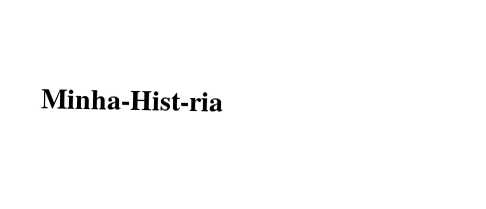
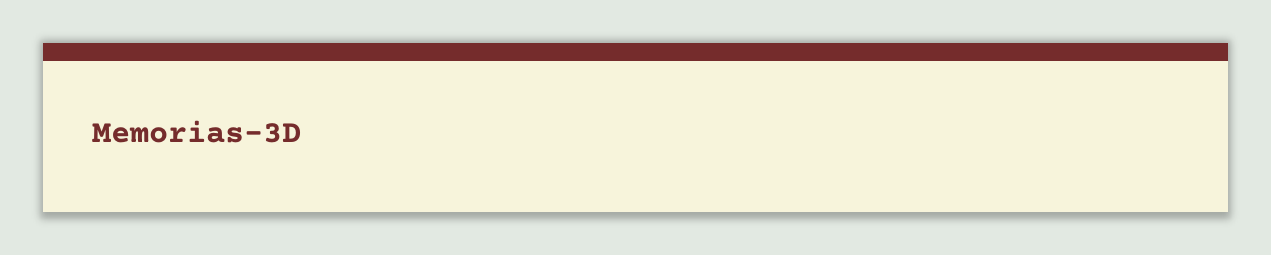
[40,89,224,112] Minha-Hist-ria -> [92,120,301,143] Memorias-3D

